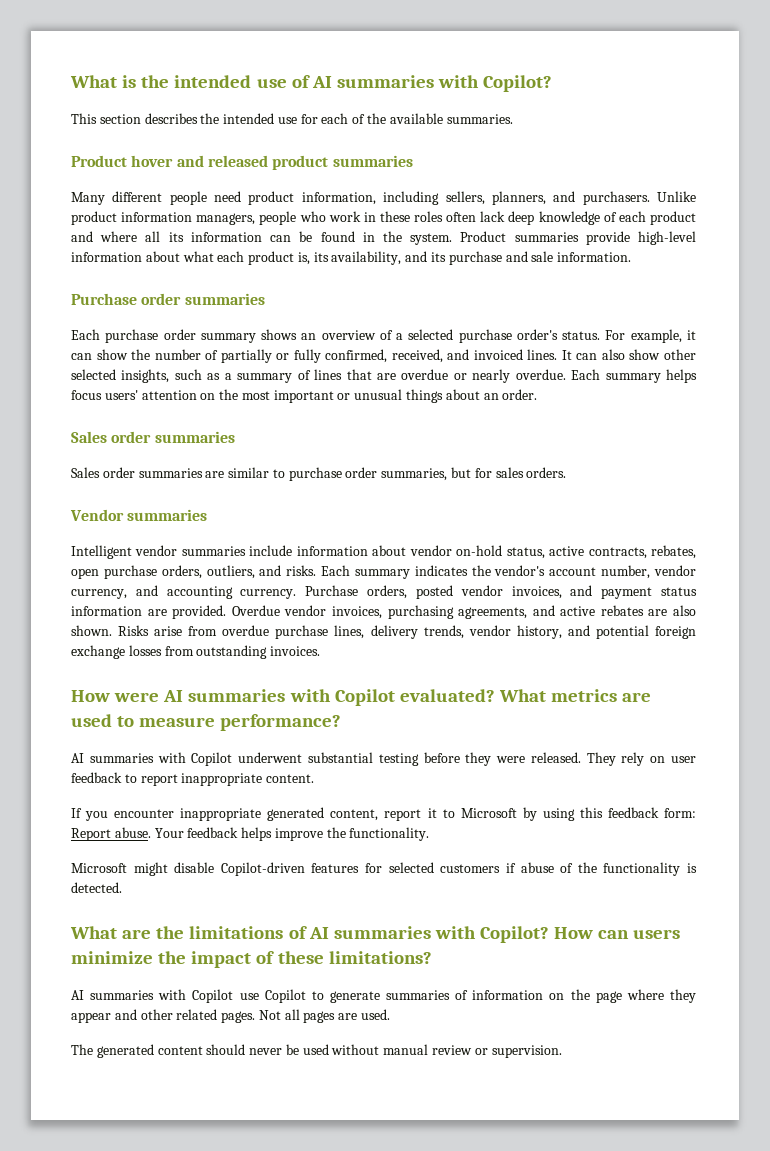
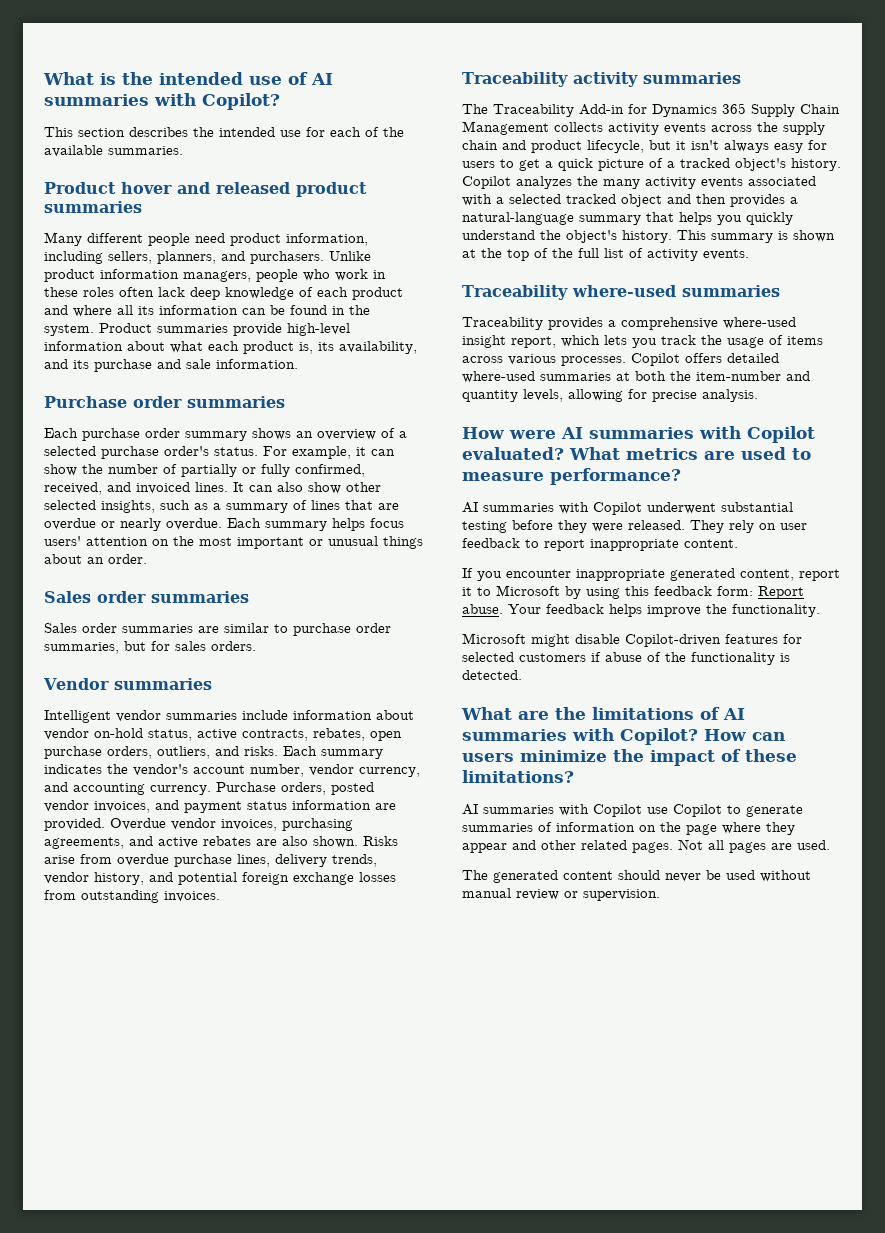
(321, 651) none -> [462,72,741,87] [462,103,840,117] [462,121,825,135] [462,140,827,153] [462,158,841,171] [462,176,816,189] [462,194,798,207] [462,212,793,225] [462,230,835,243] [462,248,749,261] [462,285,780,300] [462,317,796,330] [462,335,823,348] [462,353,779,366] [462,371,810,383] [462,389,758,402] // Traceability activity summaries // The Traceability Add-in for Dynamics 365 Supply Chain Management collects activity events across the supply chain and product lifecycle, but it isn't always easy for users to get a quick picture of a tracked object's history. Copilot analyzes the many activity events associated with a selected tracked object and then provides a natural-language summary that helps you quickly understand the object's history. This summary is shown at the top of the full list of activity events. // Traceability where-used summaries // Traceability provides a comprehensive where-used insight report, which lets you track the usage of items across various processes. Copilot offers detailed where-used summaries at both the item-number and quantity levels, allowing for precise analysis.

